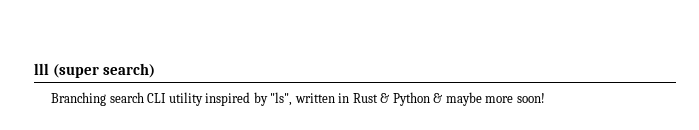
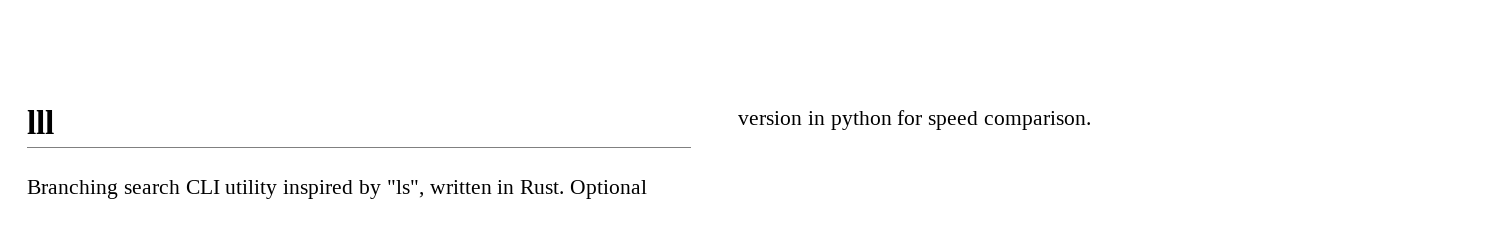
[53,63,156,78] (super search) -> (54, 122) none
[352,92,545,106] Rust & Python & maybe more soon! -> [520,180,648,199] [738,110,1092,130] Rust. Optional version in python for speed comparison.

